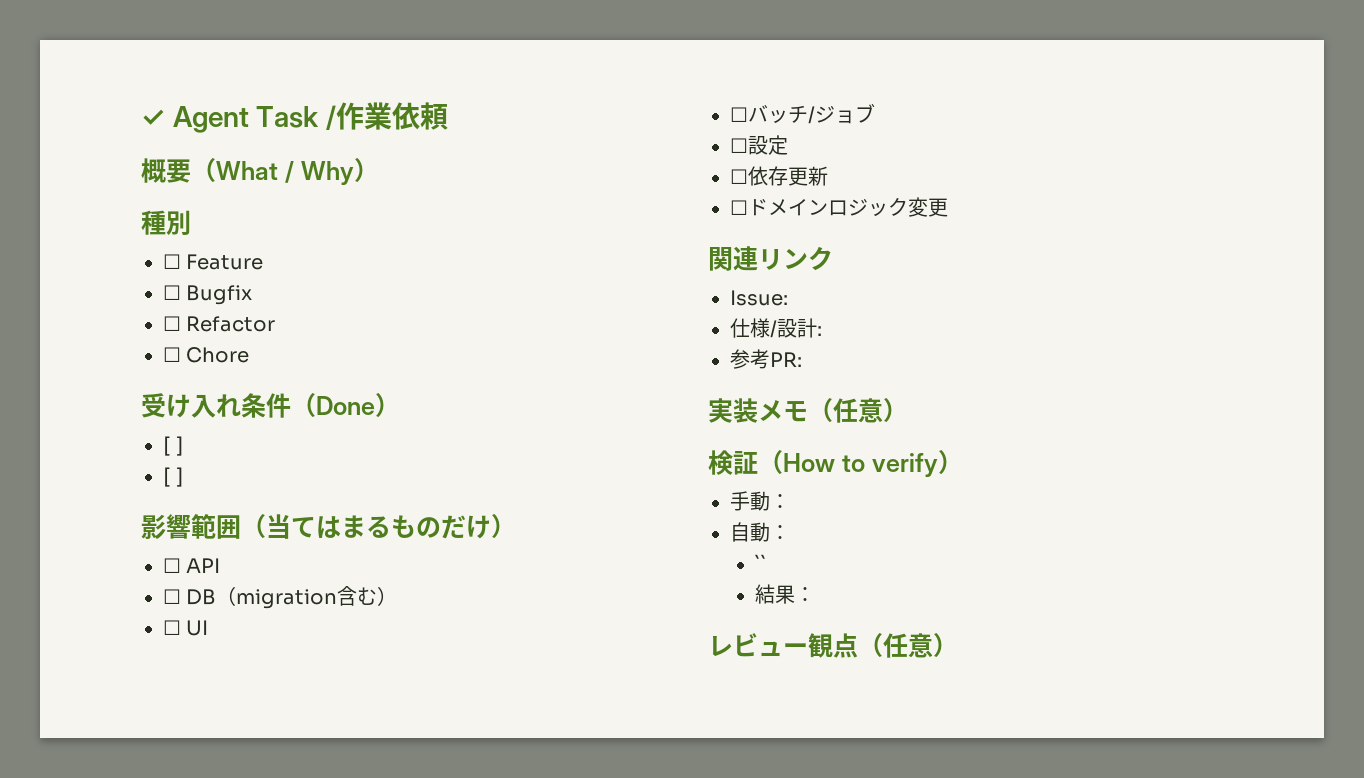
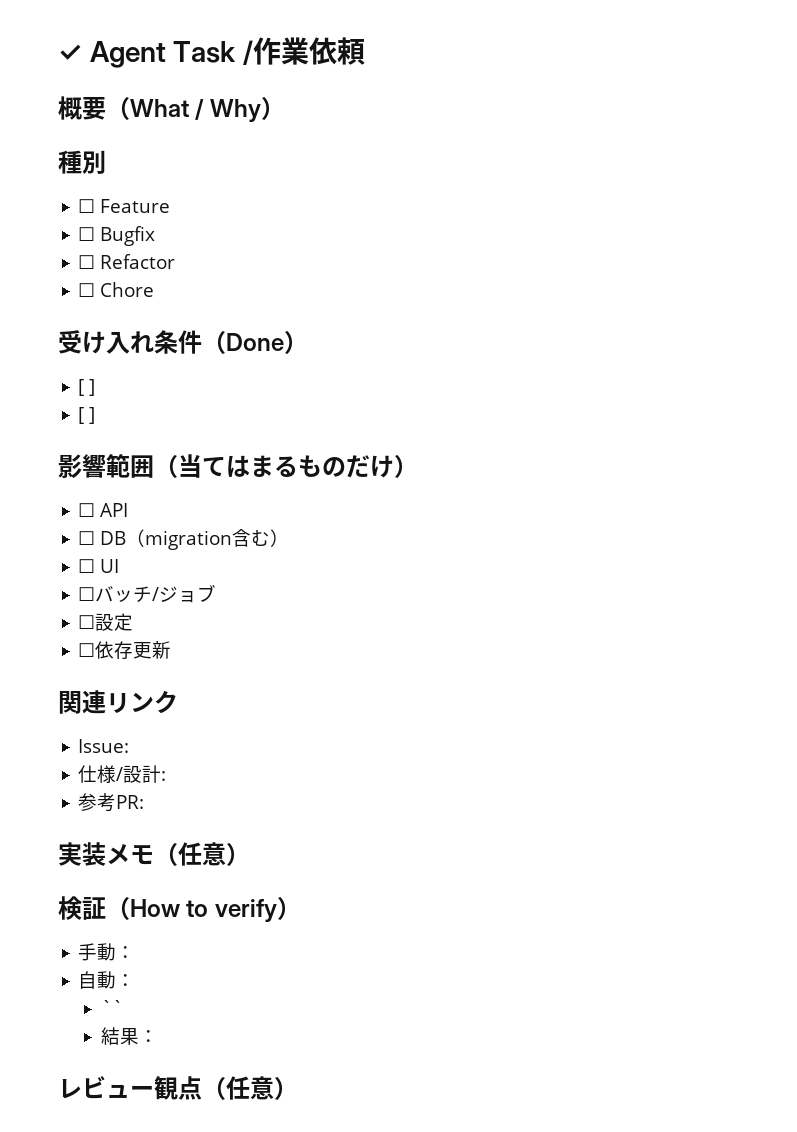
[730,197,948,217] // ☐ドメインロジック変更 -> (172, 650) none

